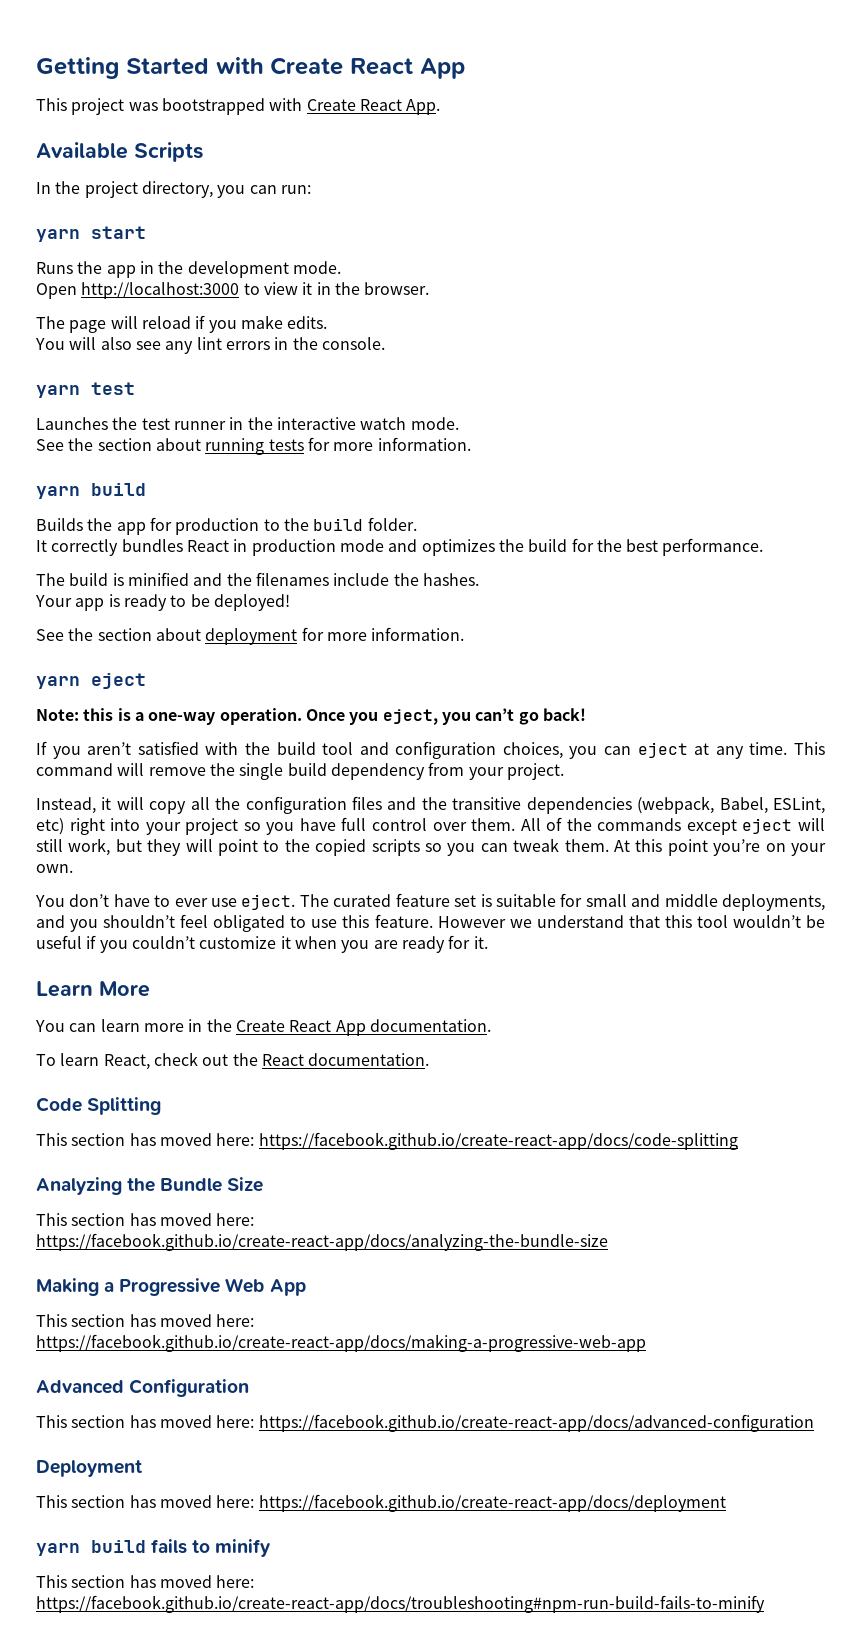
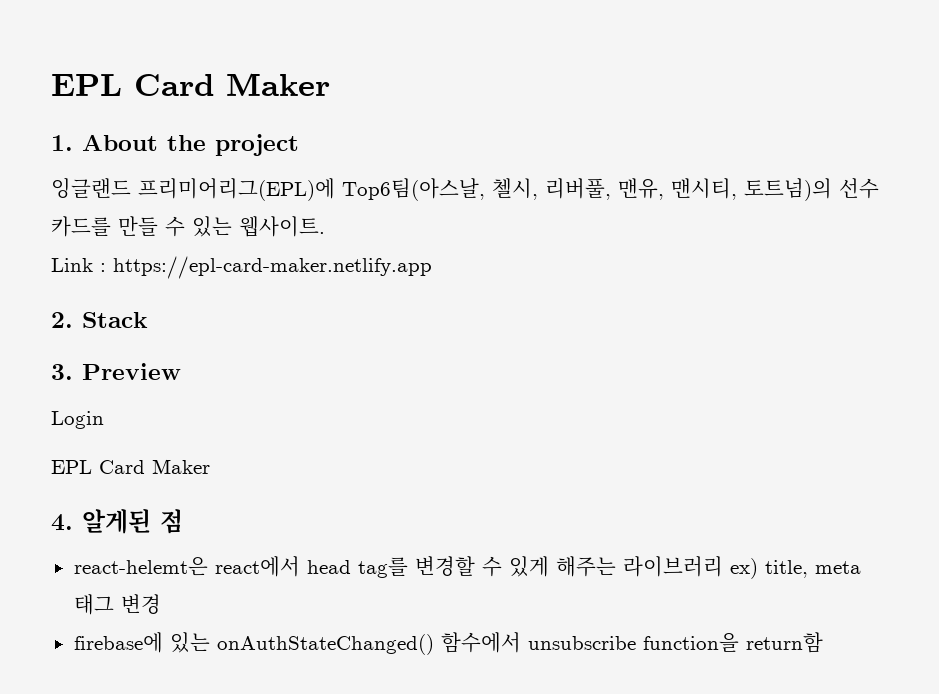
[36,57,465,79] [36,98,441,115] [36,142,203,162] [36,181,311,198] [36,226,146,242] [36,261,341,278] [36,282,430,299] [36,315,328,333] [35,337,385,354] [36,382,135,398] [36,417,459,430] [36,437,471,455] [36,483,146,499] [36,517,417,535] [36,538,764,556] [36,572,479,586] [35,594,290,611] [36,627,465,645] [36,673,146,689] [36,708,586,725] [36,741,826,759] [36,762,564,780] [36,796,826,814] [36,817,825,835] [36,838,826,856] [36,864,73,873] [35,893,825,911] [36,914,825,932] [36,935,488,953] [36,981,150,997] [35,1019,491,1036] [36,1052,430,1070] [36,1097,162,1115] [36,1132,738,1150] [36,1177,264,1195] [36,1213,255,1226] [36,1233,608,1251] [36,1278,306,1296] [36,1314,255,1327] [36,1334,646,1352] [36,1379,250,1397] [36,1414,814,1432] [36,1460,142,1477] [36,1494,726,1512] [36,1539,271,1557] [36,1575,255,1588] [36,1595,765,1613] Getting Started with Create React App // This project was bootstrapped with Create React App. // Available Scripts // In the project directory, you can run: // yarn start // Runs the app in the development mode. // Open http://localhost:3000 to view it in the browser. // The page will reload if you make edits. // You will also see any lint errors in the console. // yarn test // Launches the test runner in the interactive watch mode. // See the section about running tests for more information. // yarn build // Builds the app for production to the build folder. // It correctly bundles React in production mode and optimizes the build for the best performance. // The build is minified and the filenames include the hashes. // Your app is ready to be deployed! // See the section about deployment for more information. // yarn eject // Note: this is a one-way operation. Once you eject, you can’t go back! // If you aren’t satisfied with the build tool and configuration choices, you can eject at any time. This command will remove the single build dependency from your project. // Instead, it will copy all the configuration files and the transitive dependencies (webpack, Babel, ESLint, etc) right into your project so you have full control over them. All of the commands except eject will still work, but they will point to the copied scripts so you can tweak them. At this point you’re on your own. // You don’t have to ever use eject. The curated feature set is suitable for small and middle deployments, and you shouldn’t feel obligated to use this feature. However we understand that this tool wouldn’t be useful if you couldn’t customize it when you are ready for it. // Learn More // You can learn more in the Create React App documentation. // To learn React, check out the React documentation. // Code Splitting // This section has moved here: https://facebook.github.io/create-react-app/docs/code-splitting // Analyzing the Bundle Size // This section has moved here: https://facebook.github.io/create-react-app/docs/analyzing-the-bundle-size // Making a Progressive Web App // This section has moved here: https://facebook.github.io/create-react-app/docs/making-a-progressive-web-app // Advanced Configuration // This section has moved here: https://facebook.github.io/create-react-app/docs/advanced-configuration // Deployment // This section has moved here: https://facebook.github.io/create-react-app/docs/deployment // yarn build fails to minify // This section has moved here: https://facebook.github.io/create-react-app/docs/troubleshooting#npm-run-build-fails-to-minify -> [51,73,330,96] [51,134,299,156] [51,178,879,201] [51,216,325,237] [51,256,432,279] [51,312,148,328] [51,363,181,380] [51,411,104,429] [51,459,210,474] [51,509,183,534] [73,556,861,579] [73,594,161,615] [73,632,823,655] EPL Card Maker // 1. About the project // 잉글랜드 프리미어리그(EPL)에 Top6팀(아스날, 첼시, 리버풀, 맨유, 맨시티, 토트넘)의 선수 카드를 만들 수 있는 웹사이트. // Link : https://epl-card-maker.netlify.app // 2. Stack // 3. Preview // Login // EPL Card Maker // 4. 알게된 점 // react-helemt은 react에서 head tag를 변경할 수 있게 해주는 라이브러리 ex) title, meta 태그 변경 // firebase에 있는 onAuthStateChanged() 함수에서 unsubscribe function을 return함

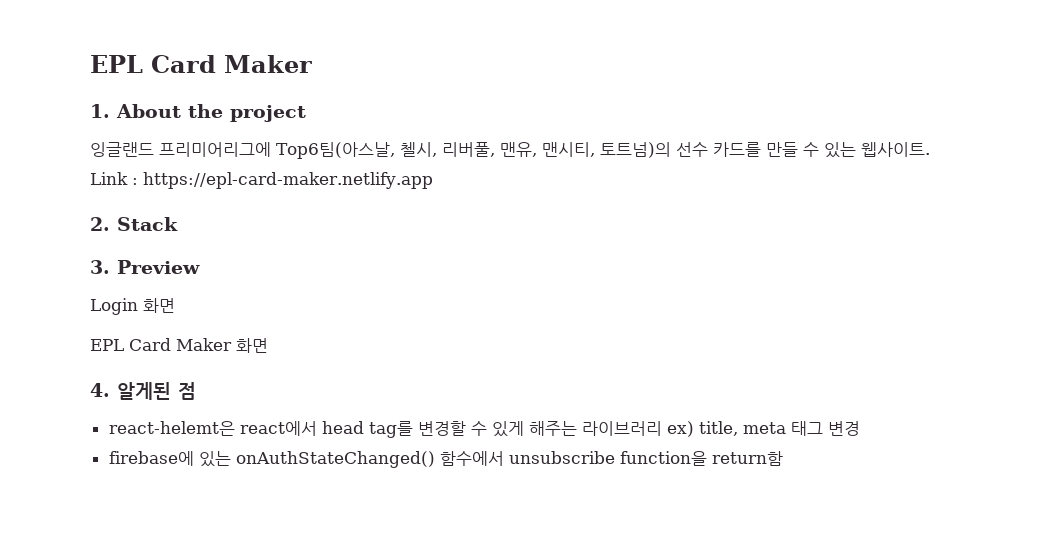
[138,178,335,201] 프리미어리그(EPL)에 -> [159,142,271,157] 프리미어리그에
[51,459,210,474] // EPL Card Maker -> [143,298,175,313] [90,338,268,353] 화면 // EPL Card Maker 화면

